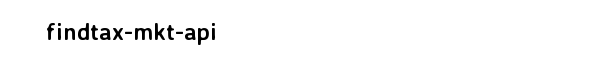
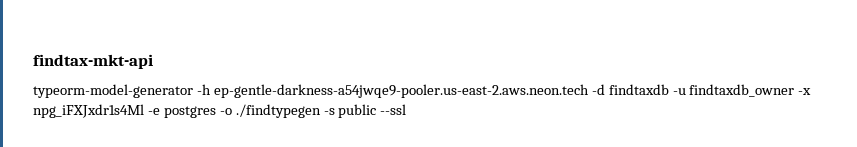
(217, 34) none -> [33,84,812,98] [33,104,407,118] // typeorm-model-generator -h ep-gentle-darkness-a54jwqe9-pooler.us-east-2.aws.neon.tech -d findtaxdb -u findtaxdb_owner -x npg_iFXJxdr1s4Ml -e postgres -o ./findtypegen -s public --ssl

